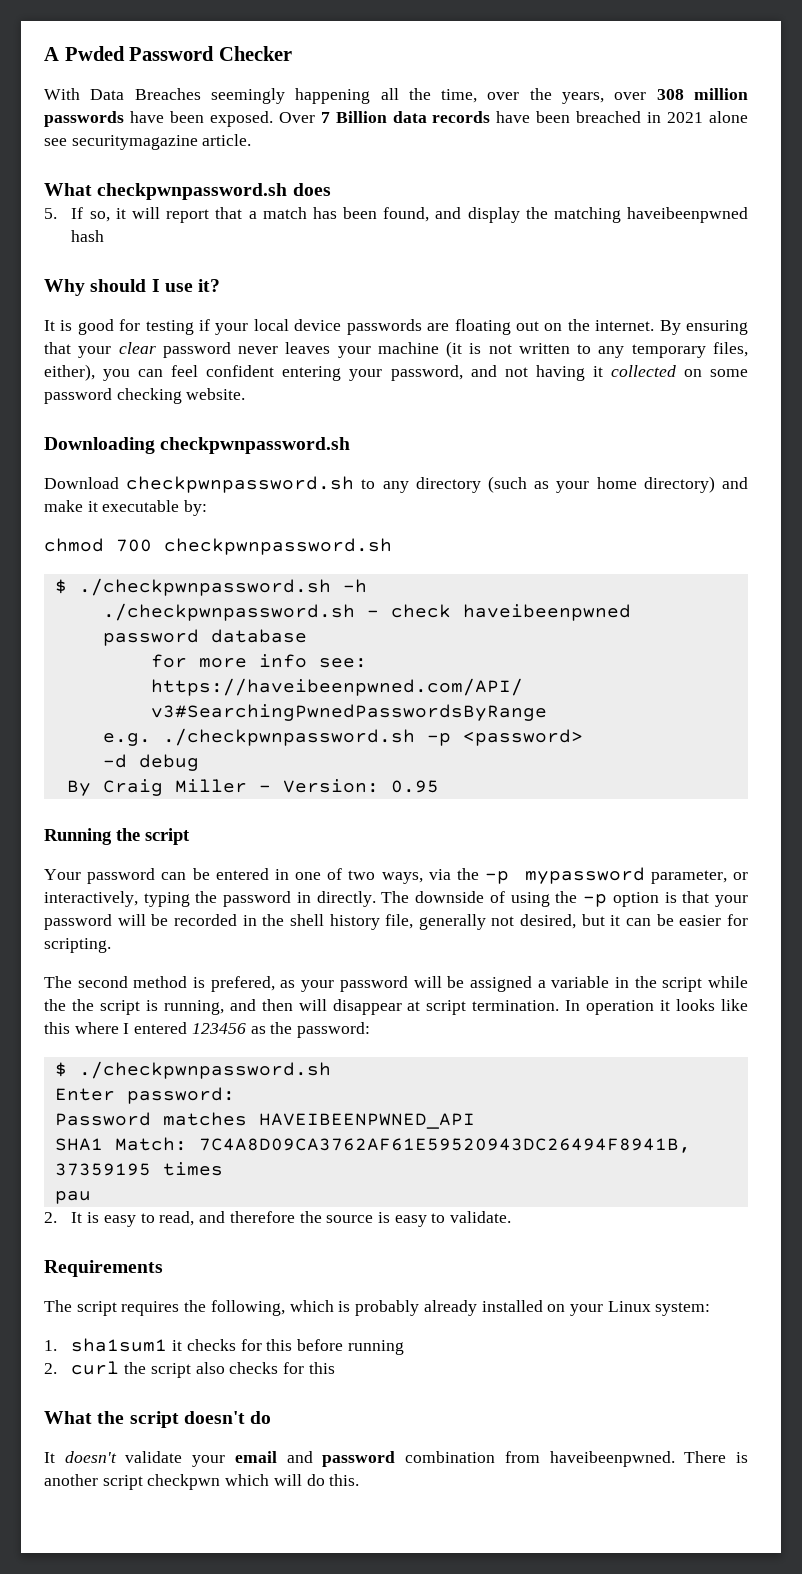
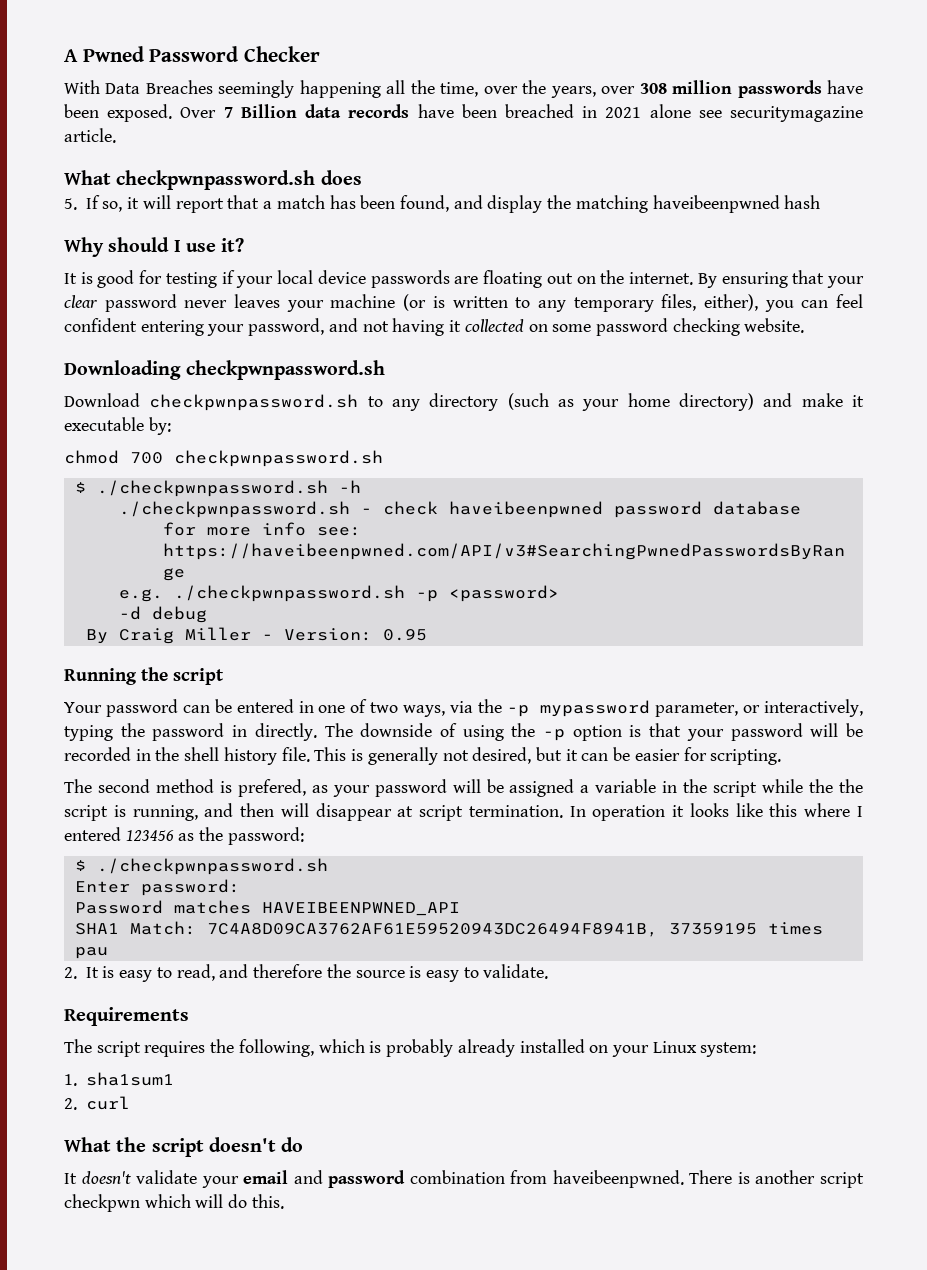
[64,46,125,61] Pwded -> [82,46,144,62] Pwned
[446,341,512,358] (it is not -> [403,294,445,311] (or is
[385,914,414,929] file, -> [281,747,364,762] file. This is
[172,1339,404,1355] [44,1361,335,1378] it checks for this before running // 2. curl the script also checks for this -> [64,1096,130,1110] // 2. curl

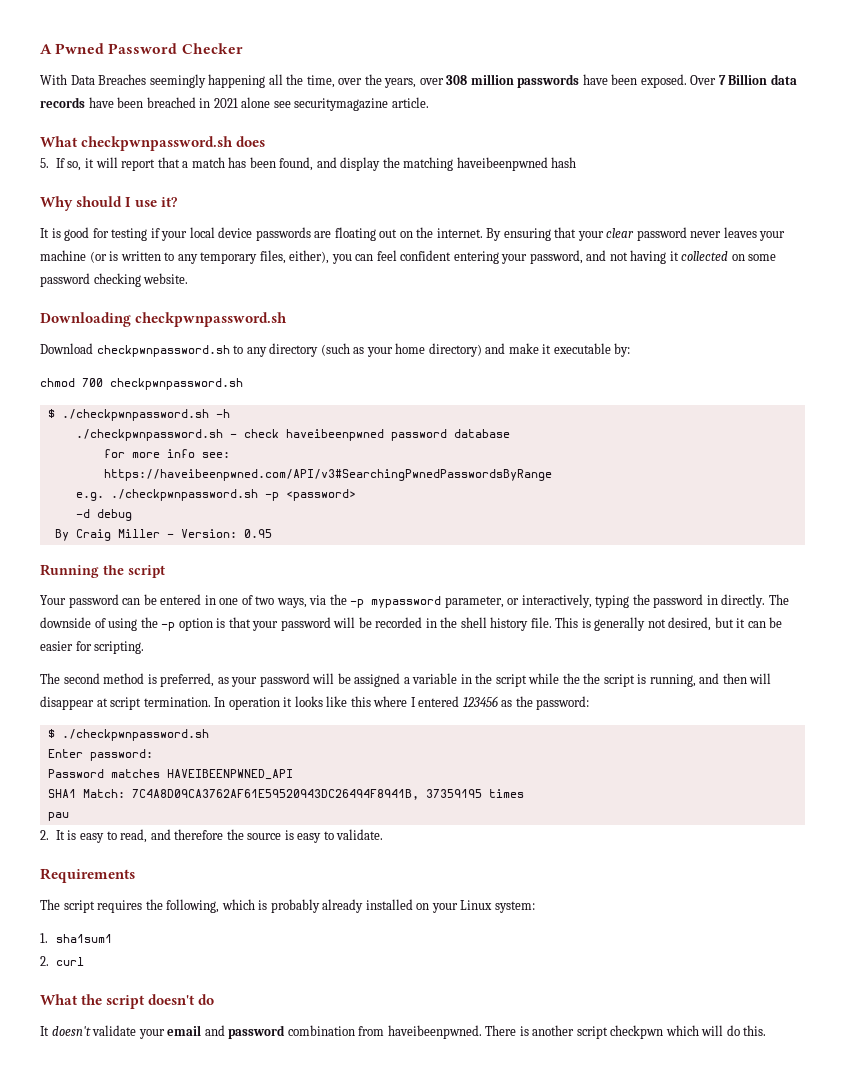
[237,779,306,797] prefered, -> [160,673,215,687] preferred,

